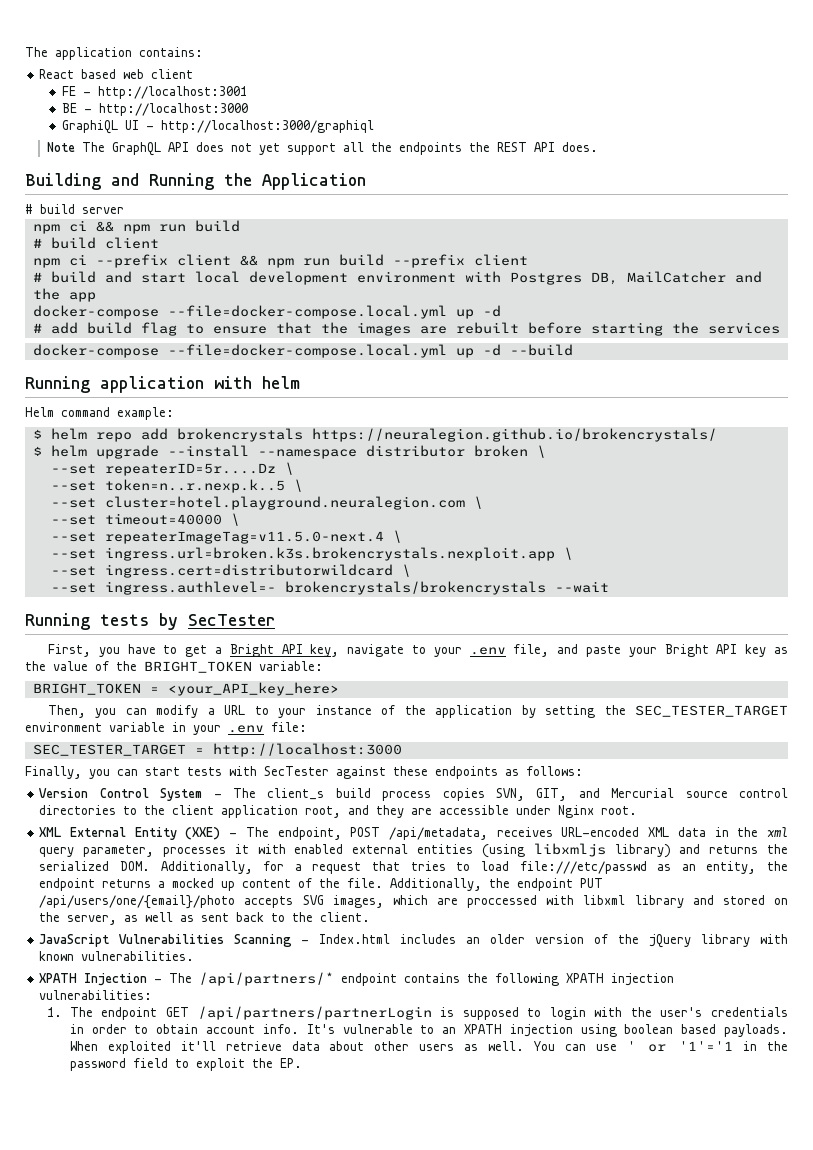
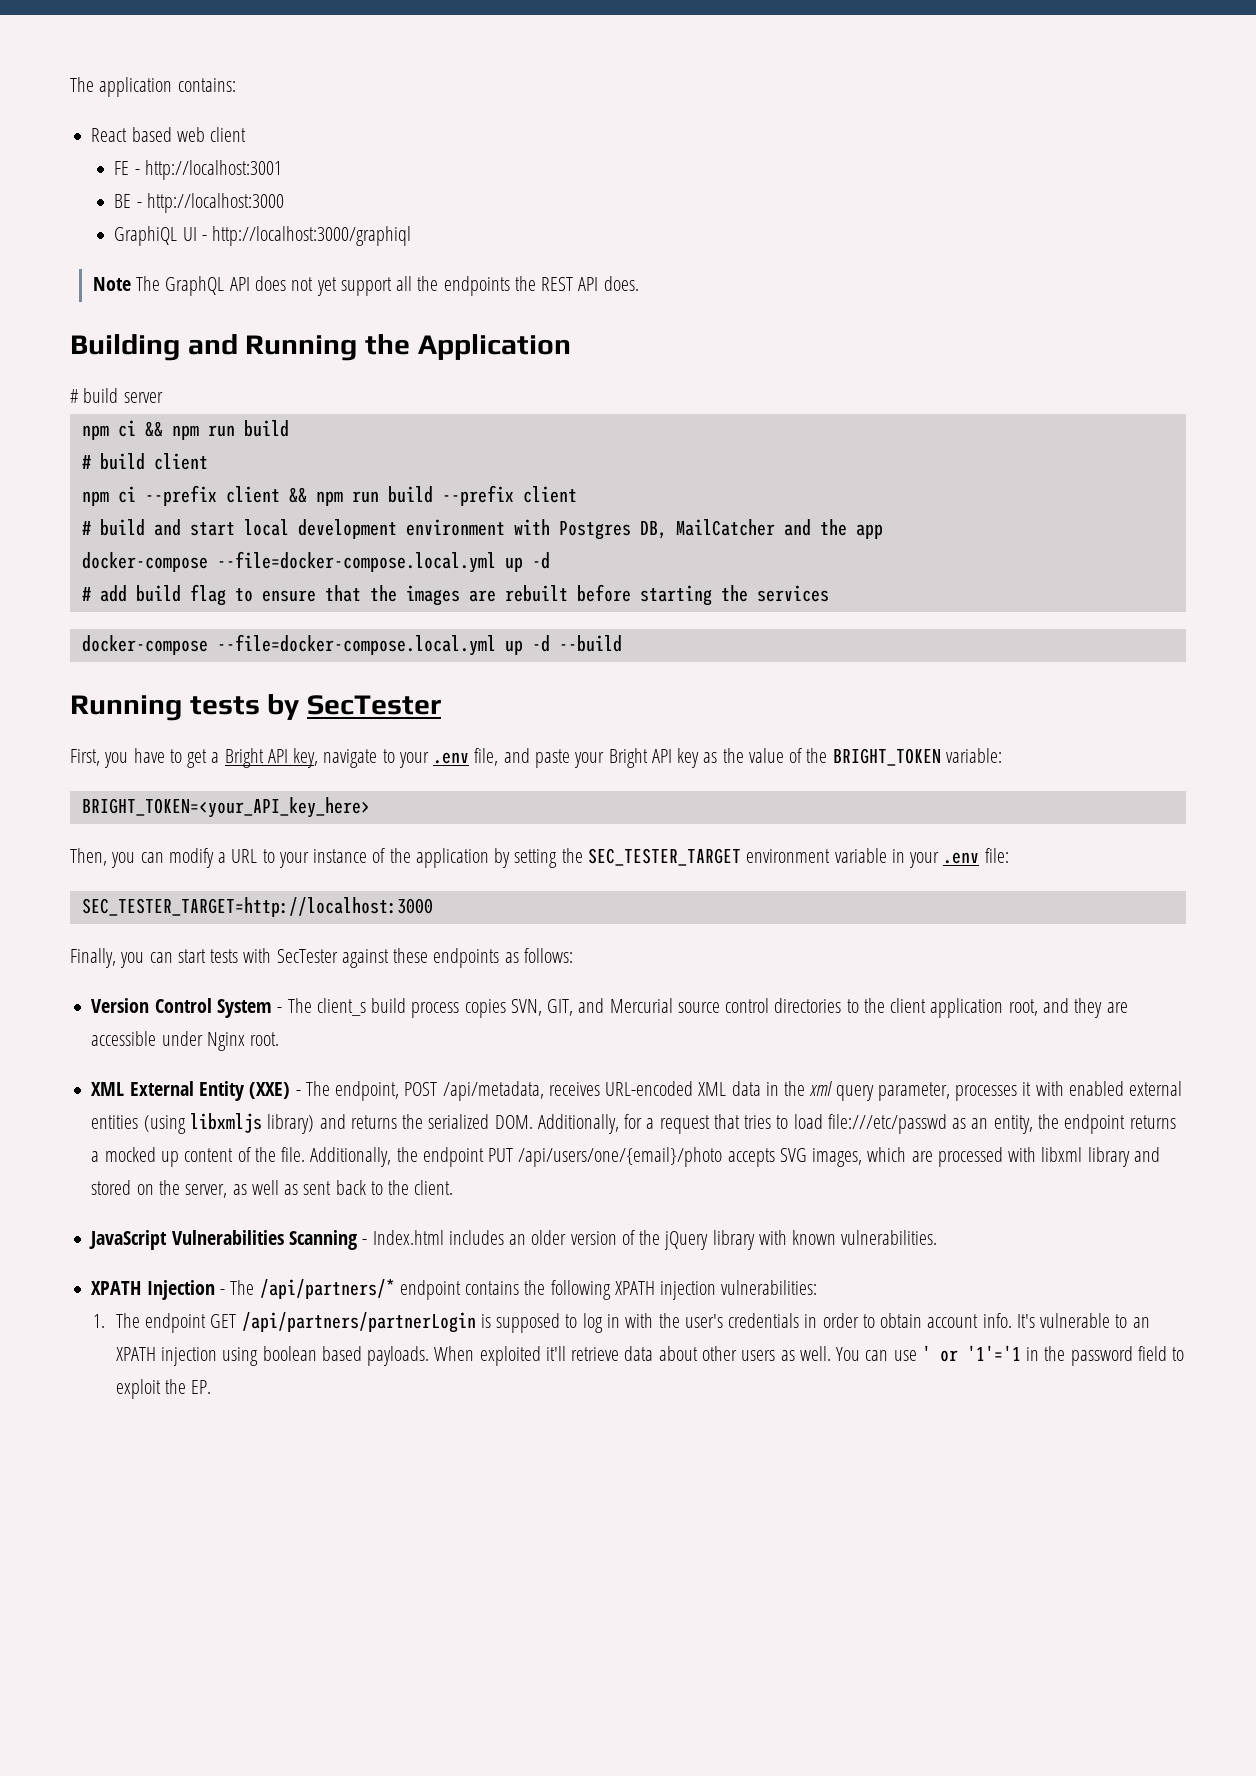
[25,376,300,393] [25,407,174,420] [32,428,717,442] [32,445,546,459] [50,462,294,476] [50,479,303,493] [50,496,483,510] [50,513,240,526] [50,530,402,544] [50,547,573,561] [50,564,411,578] [50,581,609,595] // Running application with helm // Helm command example: // $ helm repo add brokencrystals https://neuralegion.github.io/brokencrystals/ // $ helm upgrade --install --namespace distributor broken \ // --set repeaterID=5r....Dz \ // --set token=n..r.nexp.k..5 \ // --set cluster=hotel.playground.neuralegion.com \ // --set timeout=40000 \ // --set repeaterImageTag=v11.5.0-next.4 \ // --set ingress.url=broken.k3s.brokencrystals.nexploit.app \ // --set ingress.cert=distributorwildcard \ // --set ingress.authlevel=- brokencrystals/brokencrystals --wait -> (622, 643) none
[32,682,339,696] BRIGHT_TOKEN = <your_API_key_here> -> [81,797,370,818] BRIGHT_TOKEN=<your_API_key_here>
[32,743,402,757] SEC_TESTER_TARGET = http://localhost:3000 -> [81,897,433,917] SEC_TESTER_TARGET=http://localhost:3000
[467,895,538,908] proccessed -> [937,1147,1003,1167] processed
[549,1007,586,1020] login -> [582,1313,620,1333] log in

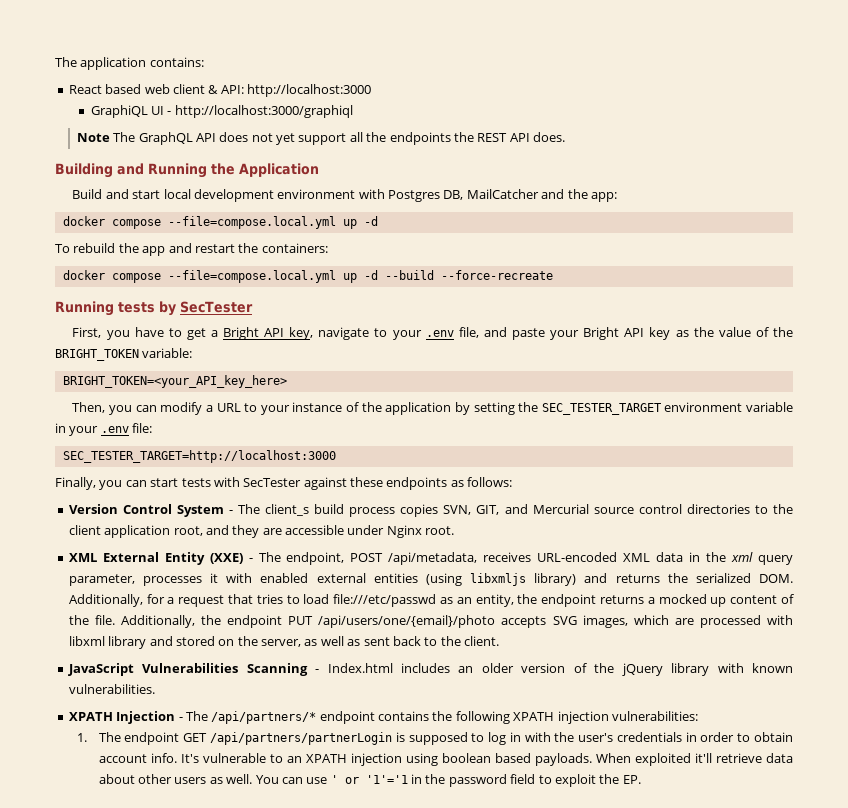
[114,160,282,180] [114,194,142,208] // FE - http://localhost:3001 // BE - -> [208,85,244,94] & API:
[70,388,163,403] [81,420,289,440] [81,453,208,470] [81,485,577,506] [81,519,145,536] # build server // npm ci && npm run build // # build client // npm ci --prefix client && npm run build --prefix client // # build -> [72,189,103,199] Build
[855,524,883,539] [81,551,550,573] [81,584,829,606] [81,634,496,656] app // docker-compose --file=docker-compose.local.yml up -d // # add build flag to ensure that the images are rebuilt before starting the services // docker-compose --file=docker-compose.local.yml -> [590,192,617,202] [62,216,378,229] [55,243,328,256] [62,270,336,283] app: // docker compose --file=compose.local.yml up -d // To rebuild the app and restart the containers: // docker compose --file=compose.local.yml
(622, 643) none -> [440,270,553,280] --force-recreate

